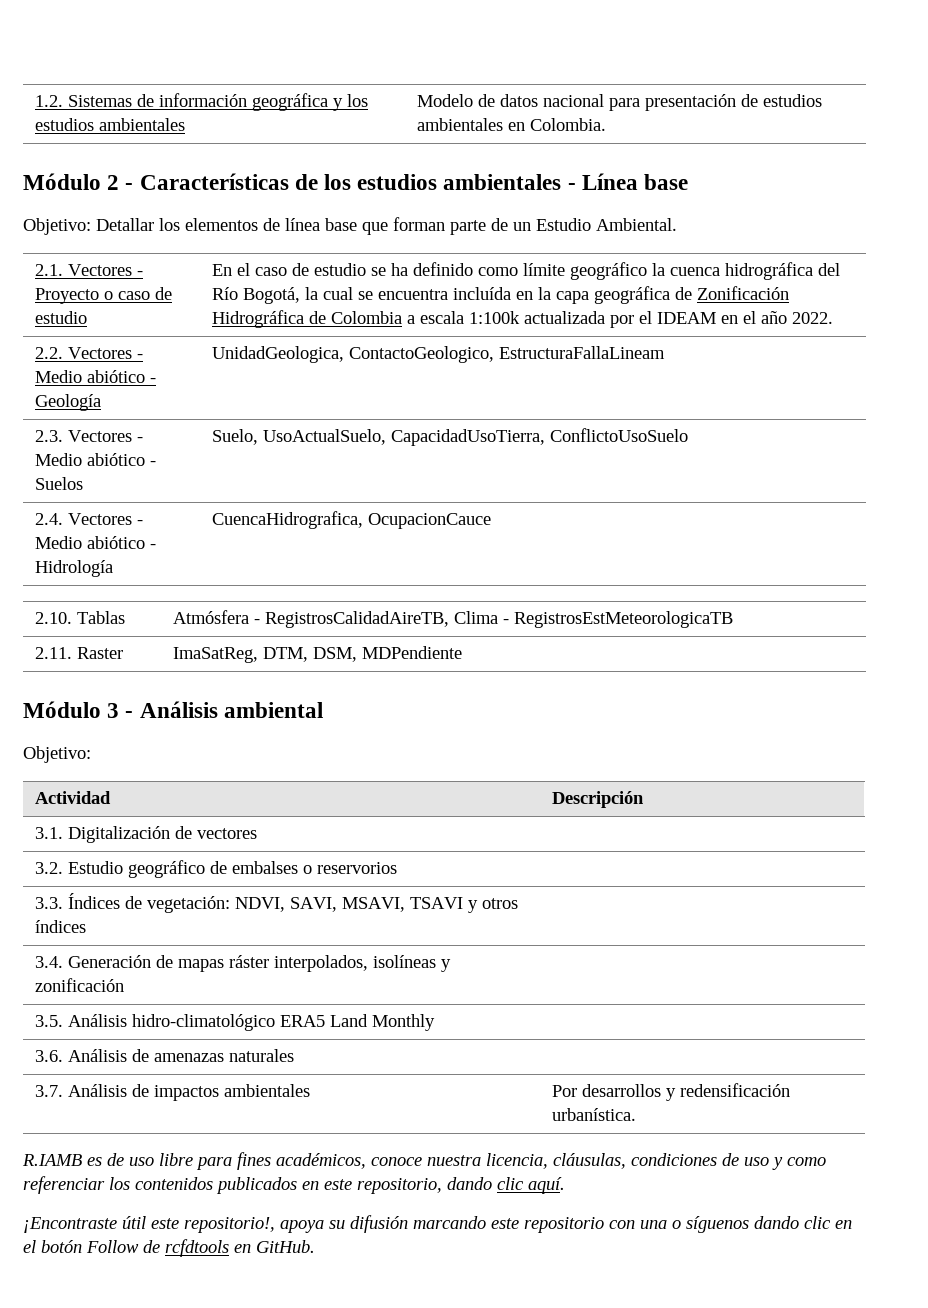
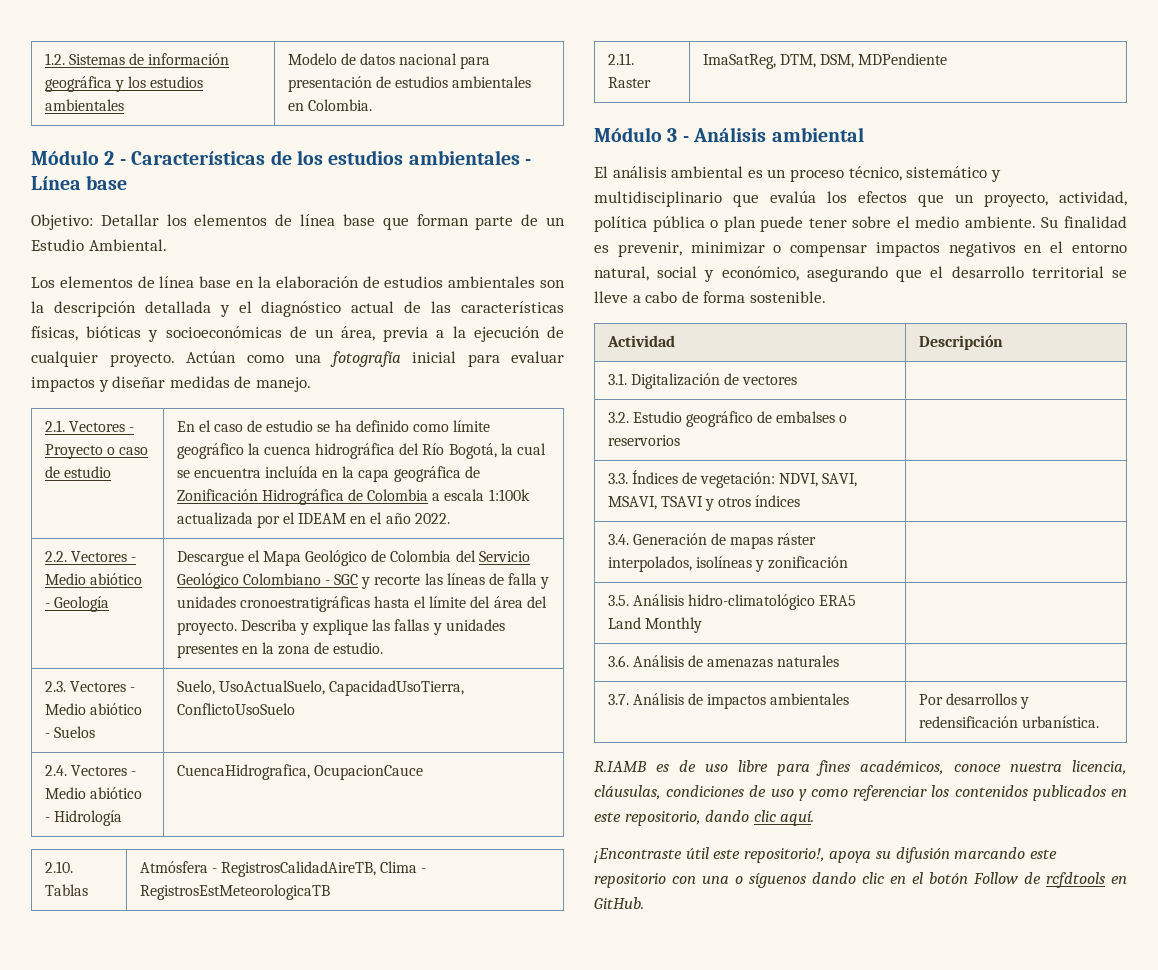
(677, 224) none -> [31,276,565,288] [31,301,565,317] [31,326,564,342] [31,351,564,367] [31,376,311,392] // Los elementos de línea base en la elaboración de estudios ambientales son la descripción detallada y el diagnóstico actual de las características físicas, bióticas y socioeconómicas de un área, previa a la ejecución de cualquier proyecto. Actúan como una fotografía inicial para evaluar impactos y diseñar medidas de manejo.
[212,346,666,363] UnidadGeologica, ContactoGeologico, EstructuraFallaLineam -> [176,550,530,566] [176,573,550,589] [176,596,547,612] [176,619,505,635] [176,642,384,658] Descargue el Mapa Geológico de Colombia del Servicio Geológico Colombiano - SGC y recorte las líneas de falla y unidades cronoestratigráficas hasta el límite del área del proyecto. Describa y explique las fallas y unidades presentes en la zona de estudio.
[23,746,91,763] Objetivo: -> [594,166,1001,182] [594,191,1127,207] [594,216,1127,232] [594,241,1127,257] [594,266,1127,282] [594,291,826,303] El análisis ambiental es un proceso técnico, sistemático y multidisciplinario que evalúa los efectos que un proyecto, actividad, política pública o plan puede tener sobre el medio ambiente. Su finalidad es prevenir, minimizar o compensar impactos negativos en el entorno natural, social y económico, asegurando que el desarrollo territorial se lleve a cabo de forma sostenible.

